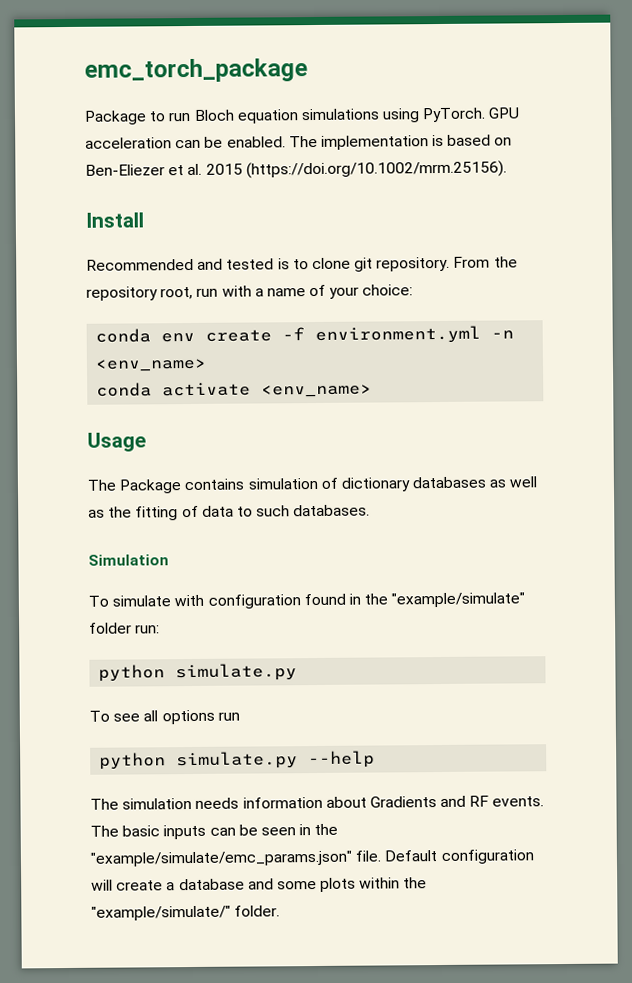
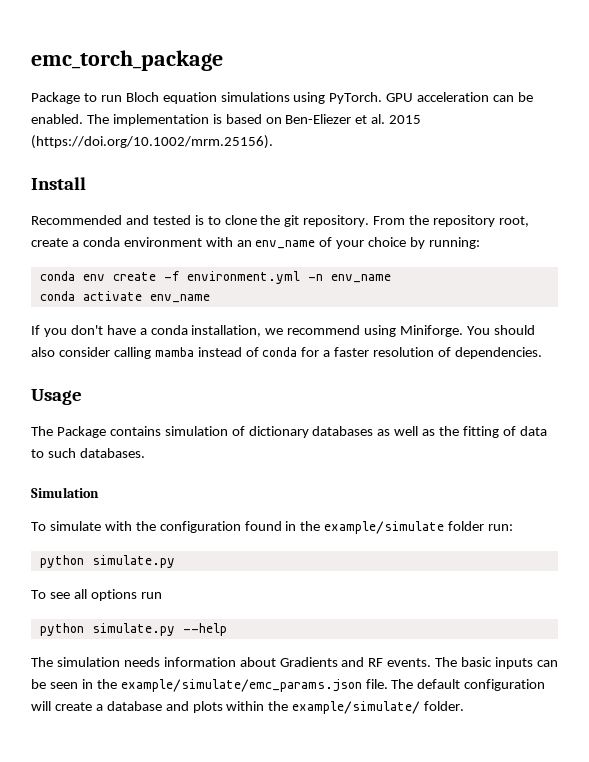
(351, 263) none -> [260,215,281,225] the
[196,284,414,299] run with a name of your choice: -> [31,237,481,249] create a conda environment with an env_name of your choice by running:
[95,358,208,372] <env_name> -> [330,274,391,283] env_name
[261,384,373,398] <env_name> -> [149,294,210,303] [31,325,535,337] [31,347,542,359] env_name // If you don't have a conda installation, we recommend using Miniforge. You should also consider calling mamba instead of conda for a faster resolution of dependencies.
(205, 600) none -> [135,521,156,531] the
[391,592,526,608] "example/simulate" -> [324,521,445,534] example/simulate
[90,850,438,867] "example/simulate/emc_params.json" file. Default -> [120,679,461,692] example/simulate/emc_params.json file. The default
[276,881,317,890] some -> (189, 706) none
[91,905,231,921] "example/simulate/" -> [292,701,421,714] example/simulate/

